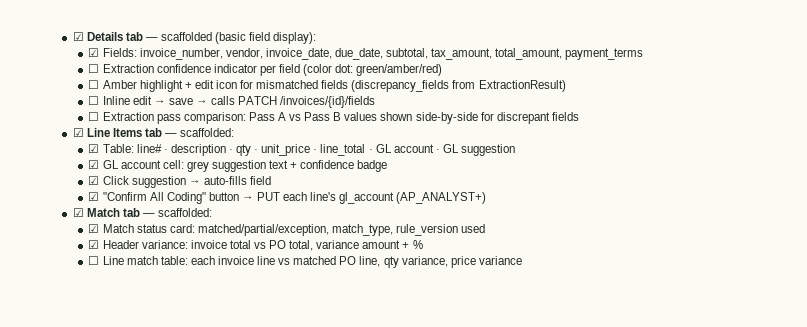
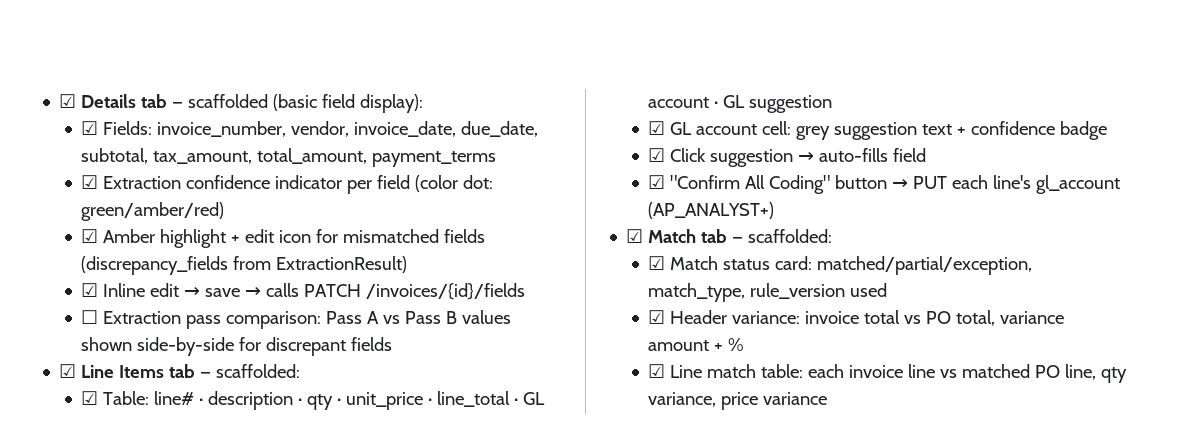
[88,64,100,73] ☐ -> [81,175,99,189] ☑
[88,80,100,89] ☐ -> [81,229,99,243] ☑
[88,96,100,105] ☐ -> [81,283,99,297] ☑
[88,256,100,265] ☐ -> [648,364,666,378] ☑

